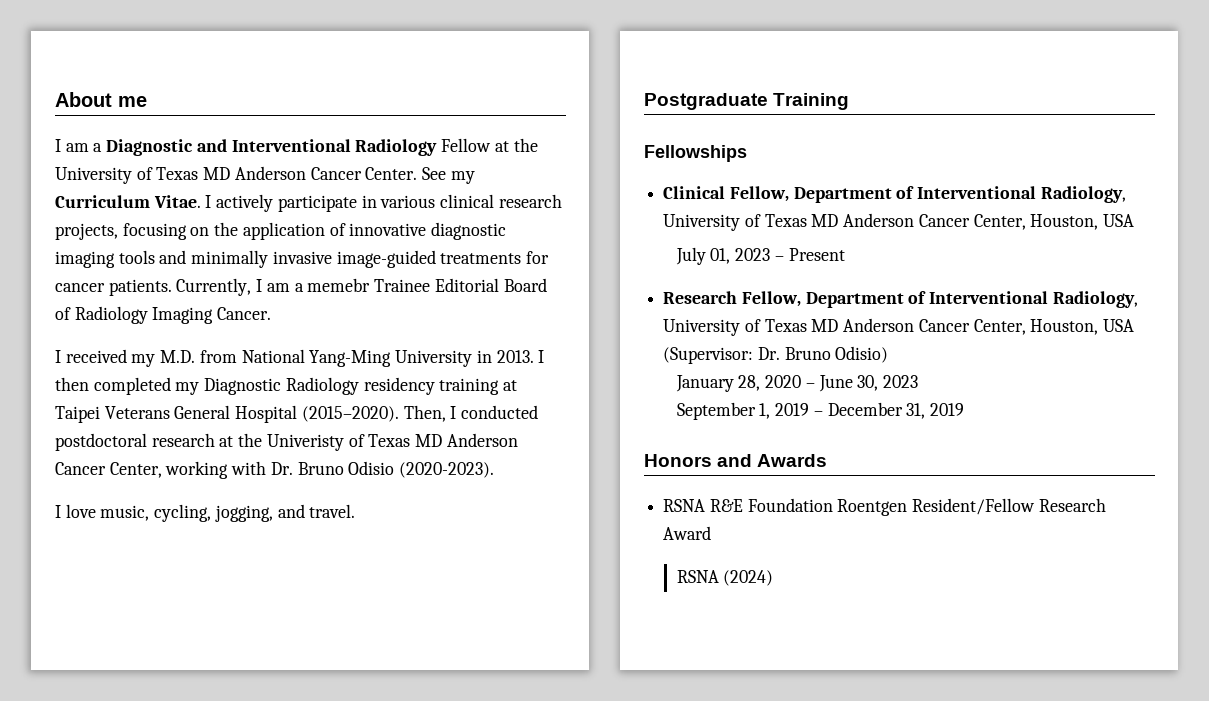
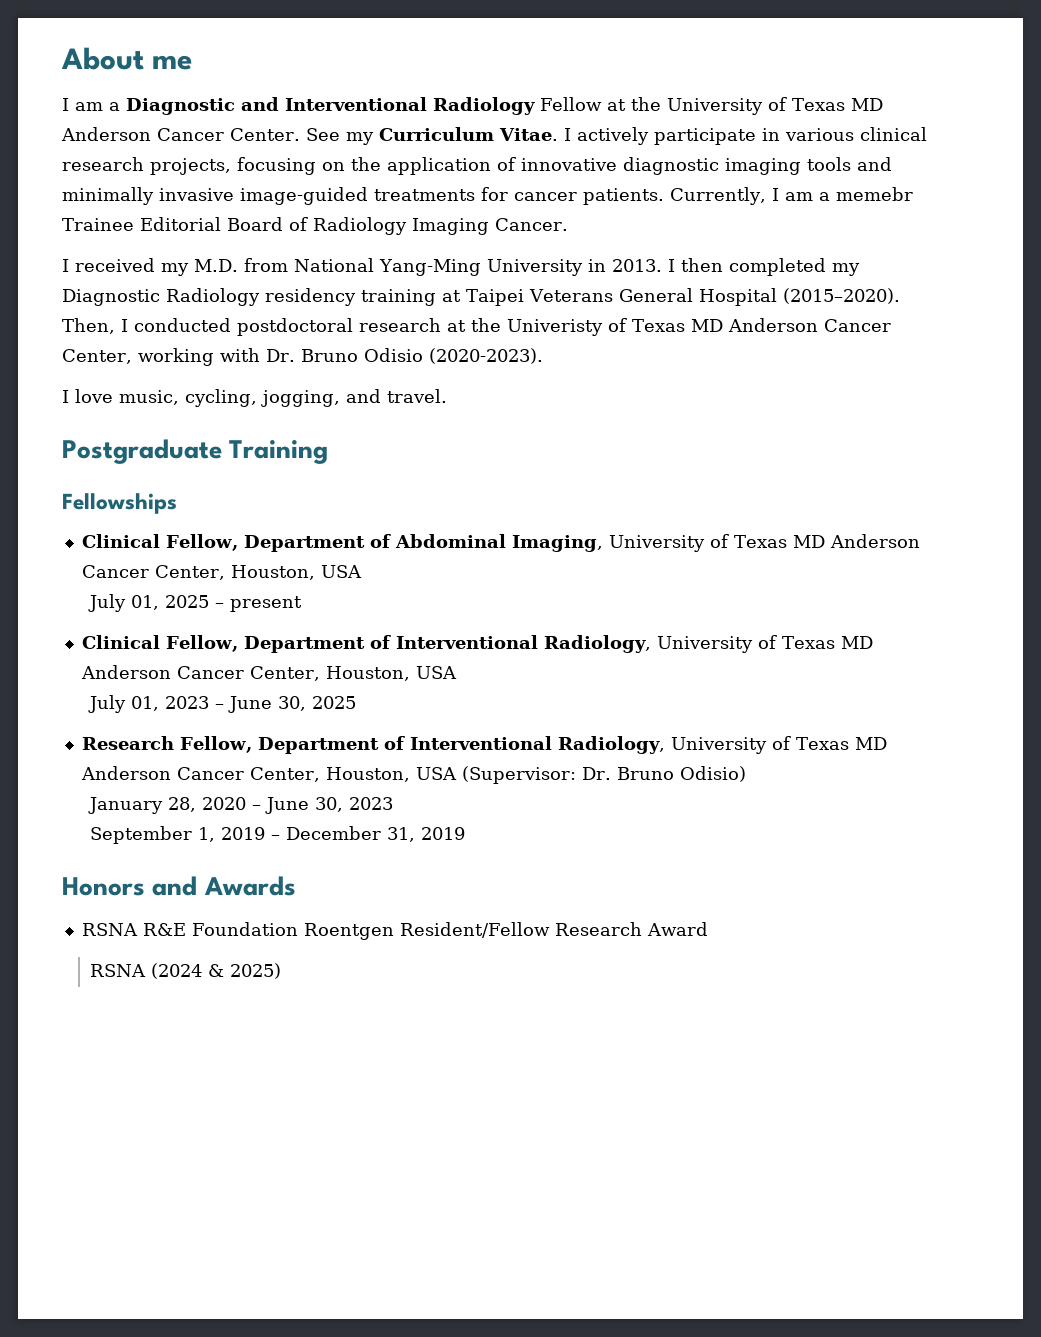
(747, 153) none -> [81,534,920,552] [81,565,362,580] [88,594,303,612] // Clinical Fellow, Department of Abdominal Imaging, University of Texas MD Anderson Cancer Center, Houston, USA // July 01, 2025 – present
[788,248,845,261] Present -> [228,696,357,713] June 30, 2025
[723,570,774,586] (2024) -> [151,963,282,979] (2024 & 2025)

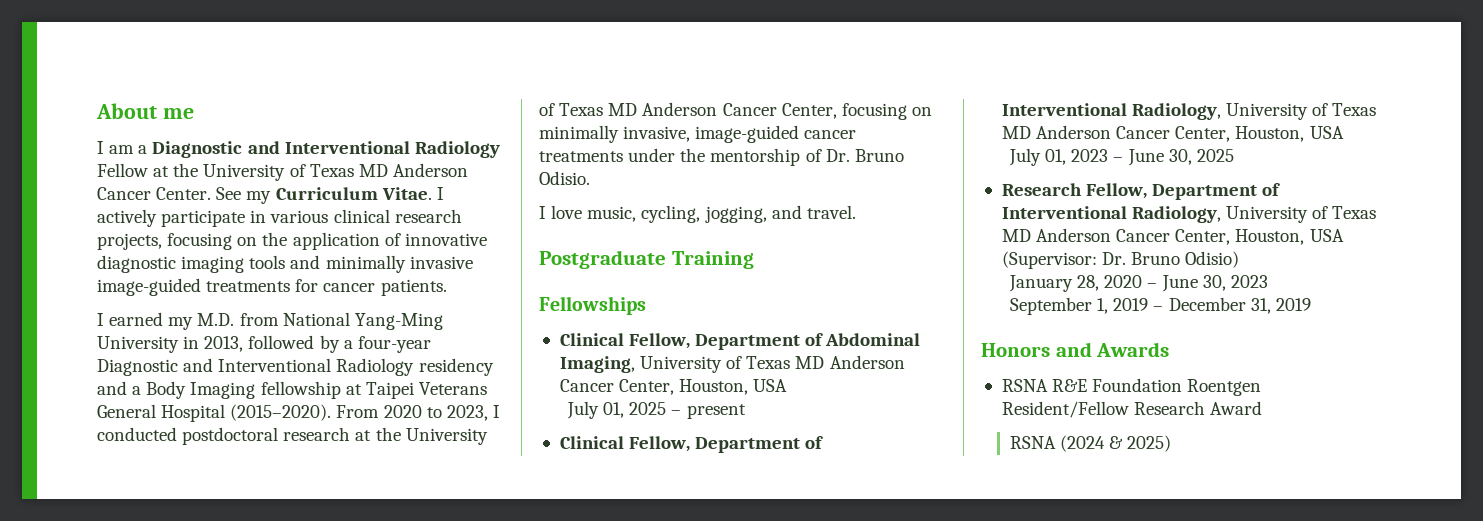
[670,187,913,205] [62,217,568,235] [62,258,155,272] Currently, I am a memebr Trainee Editorial Board of Radiology Imaging Cancer. // I received -> [97,312,164,326] // I earned
[611,258,860,276] [62,288,436,306] 2013. I then completed my Diagnostic Radiology residency training -> [204,335,431,353] [97,358,494,376] [97,381,341,399] 2013, followed by a four-year Diagnostic and Interventional Radiology residency and a Body Imaging fellowship
[62,318,115,334] Then, -> [336,405,488,421] From 2020 to 2023,
[507,318,891,336] [62,348,543,366] Univeristy of Texas MD Anderson Cancer Center, working with Dr. Bruno Odisio (2020-2023). -> [405,428,488,445] [539,102,932,120] [539,125,857,143] [539,148,904,166] [539,171,590,185] University of Texas MD Anderson Cancer Center, focusing on minimally invasive, image-guided cancer treatments under the mentorship of Dr. Bruno Odisio.

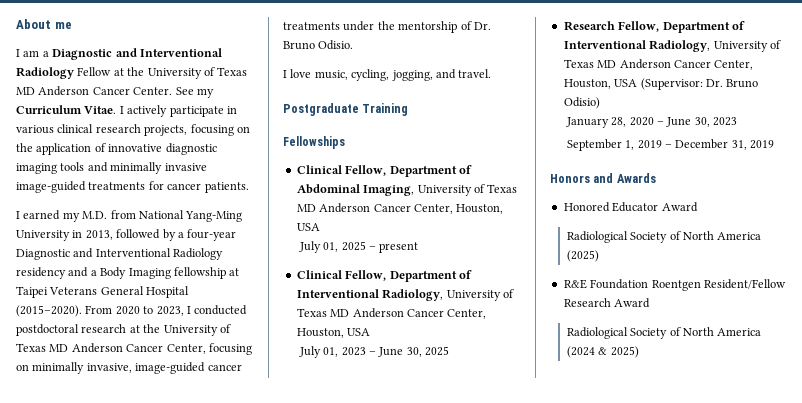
[1001,379,1048,392] RSNA -> [563,202,698,212] [566,231,762,243] [566,250,599,262] Honored Educator Award // Radiological Society of North America (2025) //
[1010,436,1057,449] RSNA -> [566,327,762,339] Radiological Society of North America

